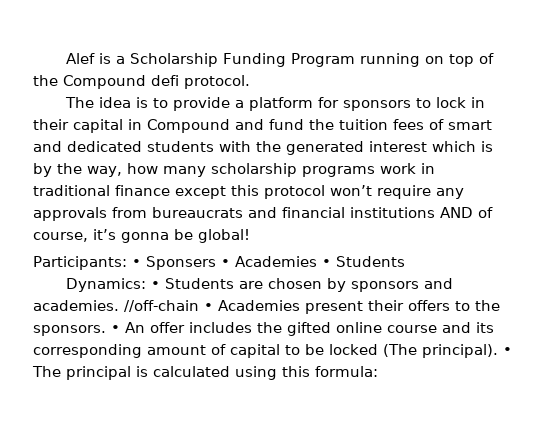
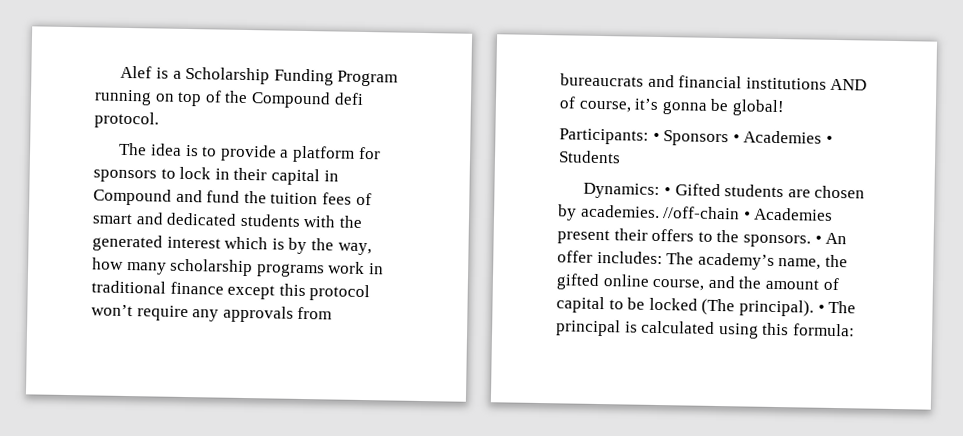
[146,256,216,270] Sponsers -> [663,130,730,147] Sponsors
[165,278,235,289] Students -> [674,183,785,198] Gifted students
[351,278,454,292] sponsors and -> (577, 212) none
[189,322,494,336] [33,344,142,358] includes the gifted online course and its corresponding -> [596,250,848,270] [556,273,763,291] includes: The academy’s name, the gifted online course, and the

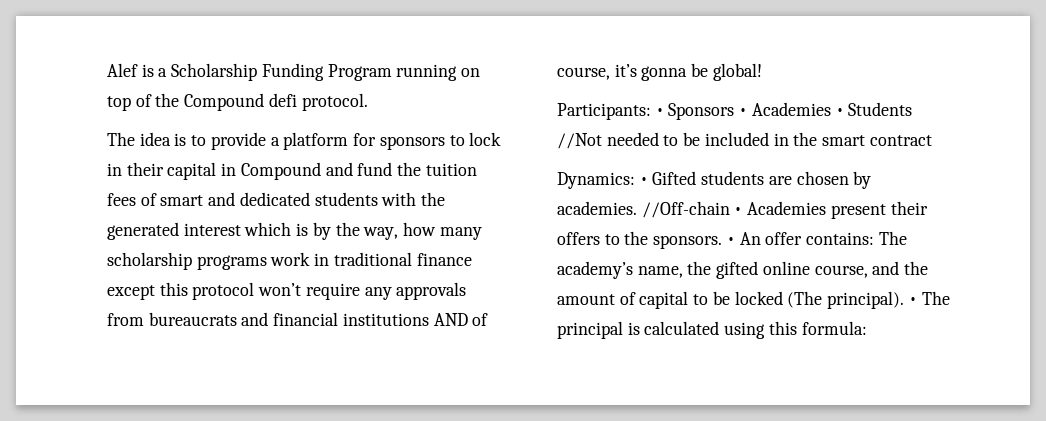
(621, 157) none -> [557,132,932,149] //Not needed to be included in the smart contract
[663,206,741,220] //off-chain -> [641,201,730,218] //Off-chain
[596,250,663,265] includes: -> [806,232,875,245] contains:

